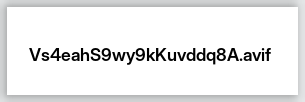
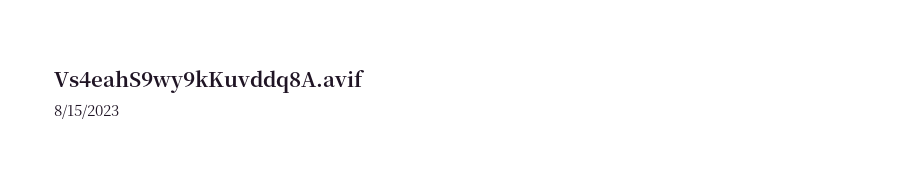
(271, 56) none -> [54,104,119,119] // 8/15/2023

